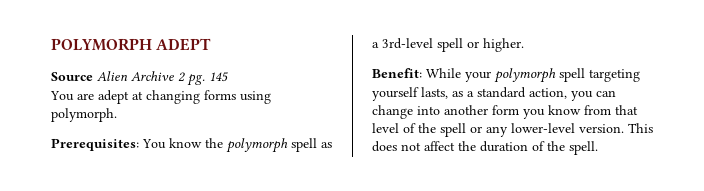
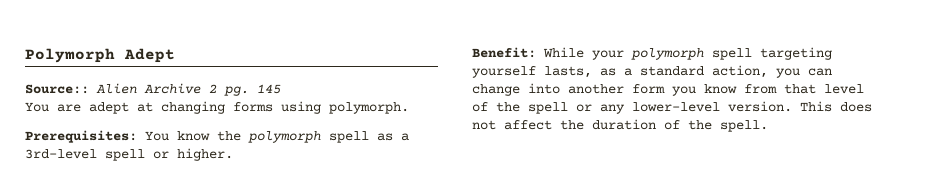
[51,38,212,51] [51,72,93,81] POLYMORPH ADEPT // Source -> [25,48,175,63] [25,84,89,94] Polymorph Adept // Source::

